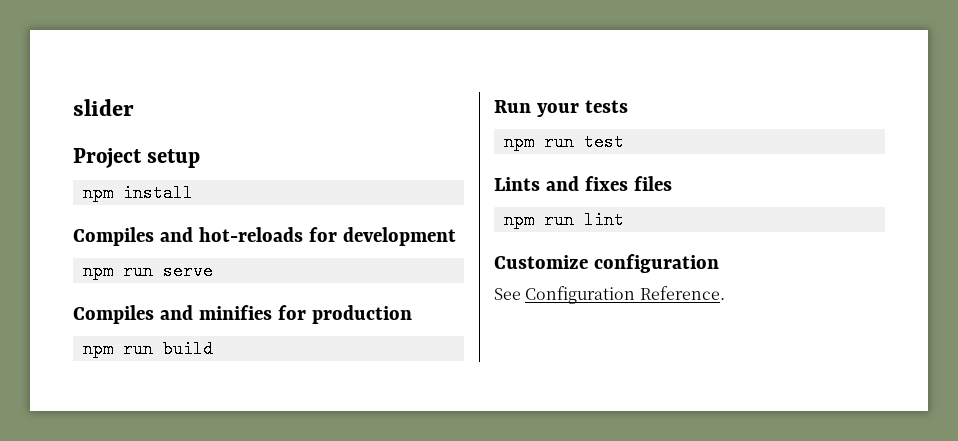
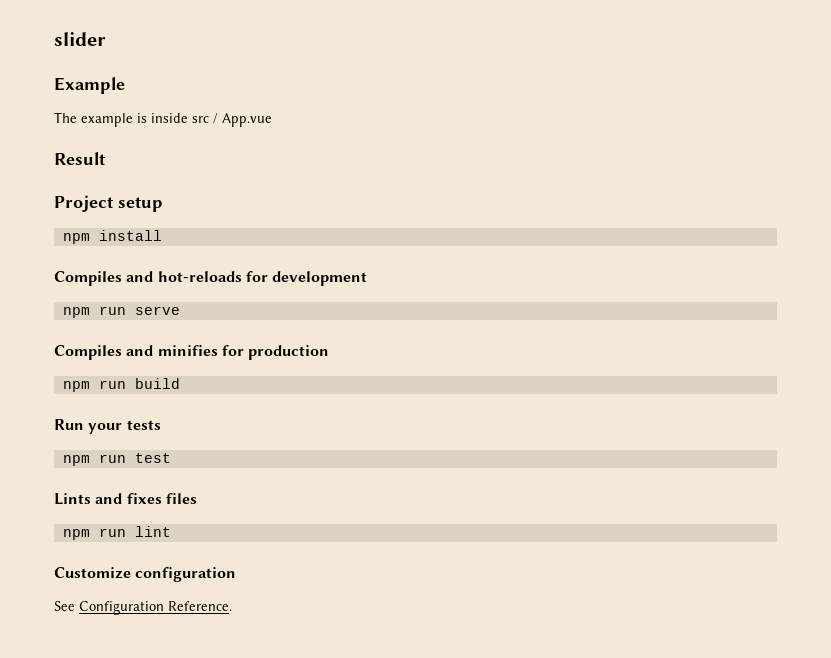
(134, 107) none -> [54,77,125,94] [54,112,272,127] [54,152,106,165] // Example // The example is inside src / App.vue // Result

